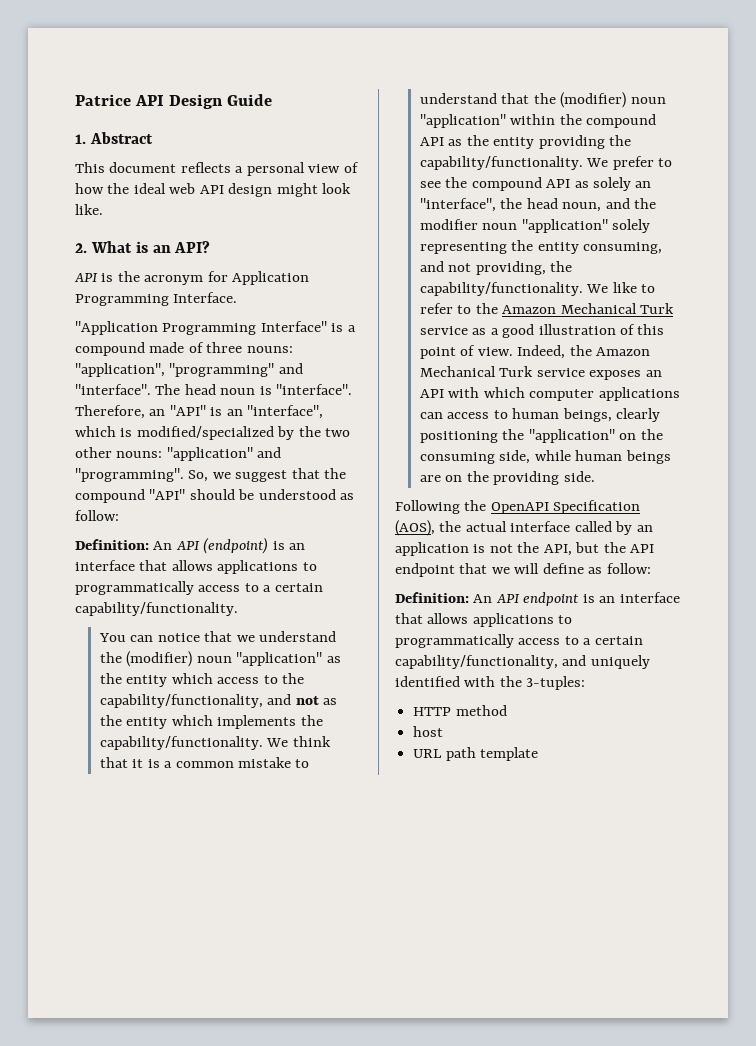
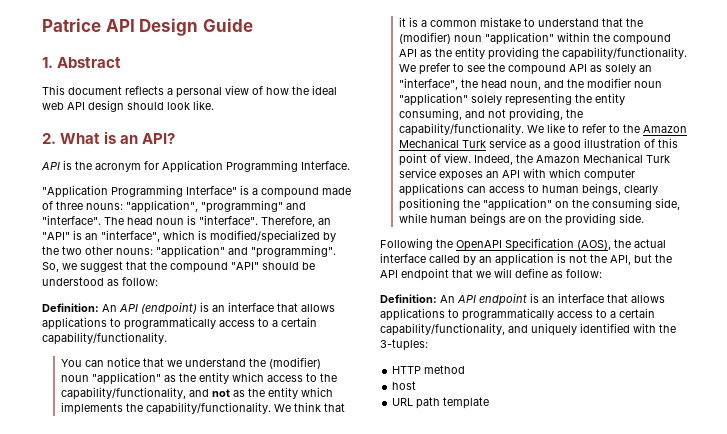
[276,183,318,197] might -> [127,102,164,110] should

